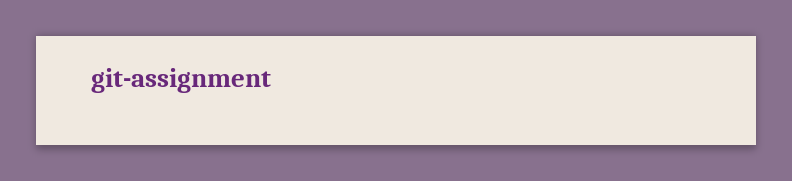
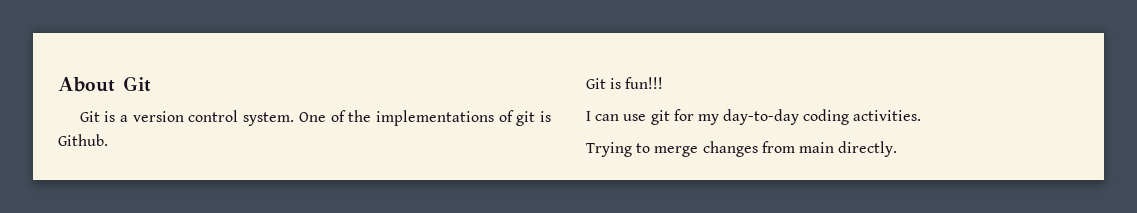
[91,68,271,93] git-assignment -> [58,76,151,92] [79,110,551,126] [58,134,108,146] [586,77,664,89] [586,109,922,125] [586,141,898,157] About Git // Git is a version control system. One of the implementations of git is Github. // Git is fun!!! // I can use git for my day-to-day coding activities. // Trying to merge changes from main directly.

